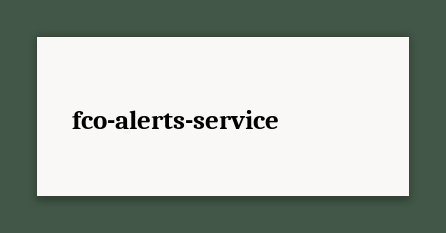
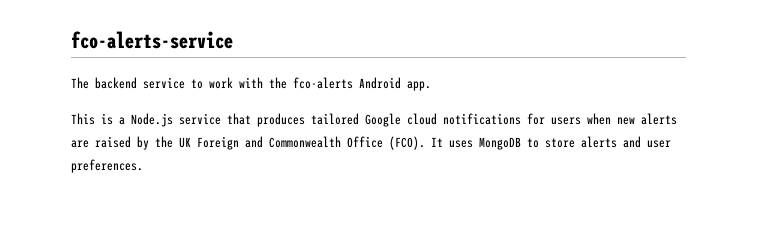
(279, 119) none -> [71,77,431,91] [71,113,677,127] [71,136,671,150] [71,159,143,173] // The backend service to work with the fco-alerts Android app. // This is a Node.js service that produces tailored Google cloud notifications for users when new alerts are raised by the UK Foreign and Commonwealth Office (FCO). It uses MongoDB to store alerts and user preferences.

